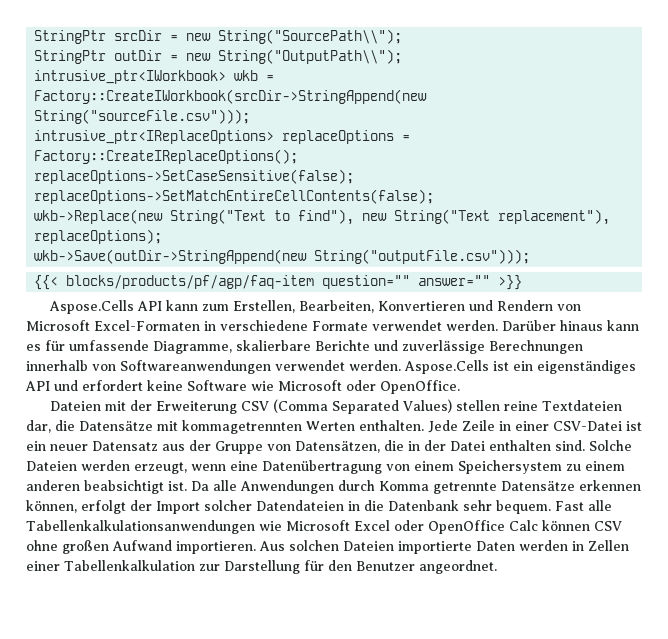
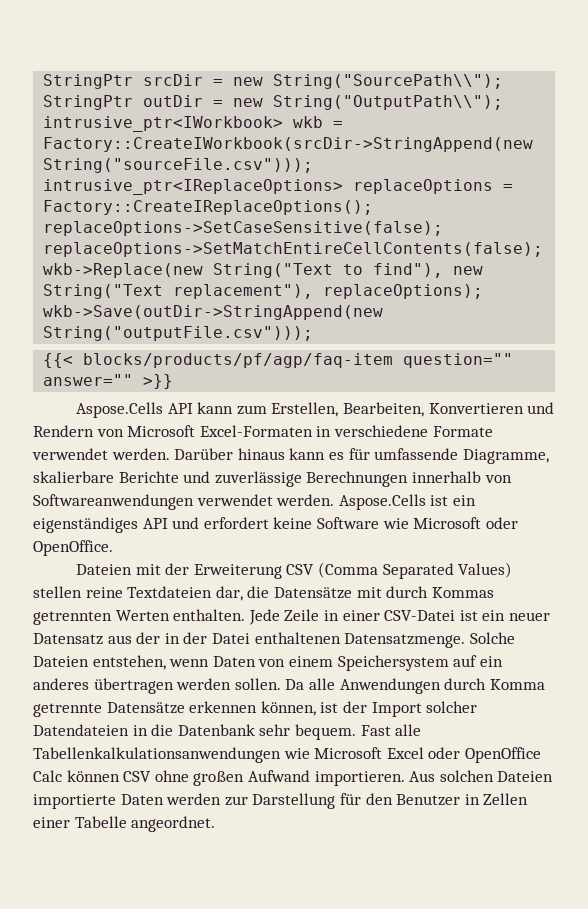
[182,420,302,434] kommagetrennten -> [386,586,494,598] [33,611,112,625] durch Kommas getrennten
[215,440,632,454] [26,460,625,474] [26,480,187,494] Gruppe von Datensätzen, die in der Datei enthalten sind. Solche Dateien werden erzeugt, wenn eine Datenübertragung von einem Speichersystem zu einem anderen beabsichtigt ist. -> [164,632,515,648] [33,655,503,671] [33,678,281,694] in der Datei enthaltenen Datensatzmenge. Solche Dateien entstehen, wenn Daten von einem Speichersystem auf ein anderes übertragen werden sollen.
[81,500,126,514] erfolgt -> [320,702,339,713] ist
[572,540,629,551] [26,560,195,571] in Zellen einer Tabellenkalkulation -> (222, 799) none
(415, 566) none -> [464,793,529,805] [33,816,127,828] in Zellen einer Tabelle

